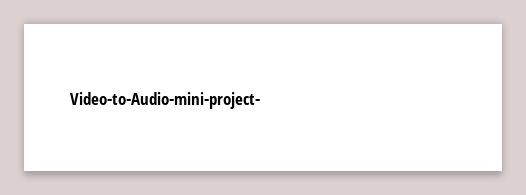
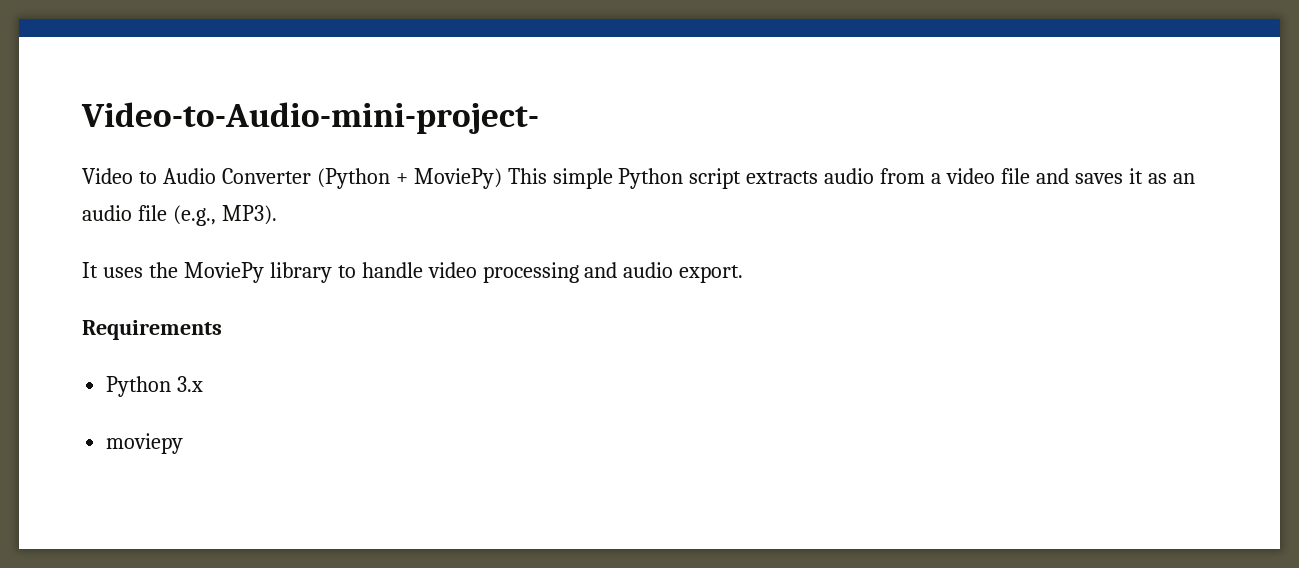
(260, 100) none -> [82,168,1195,189] [82,205,277,226] [82,262,744,283] [82,320,222,340] [106,376,204,397] [106,433,184,454] // Video to Audio Converter (Python + MoviePy) This simple Python script extracts audio from a video file and saves it as an audio file (e.g., MP3). // It uses the MoviePy library to handle video processing and audio export. // Requirements // Python 3.x // moviepy

